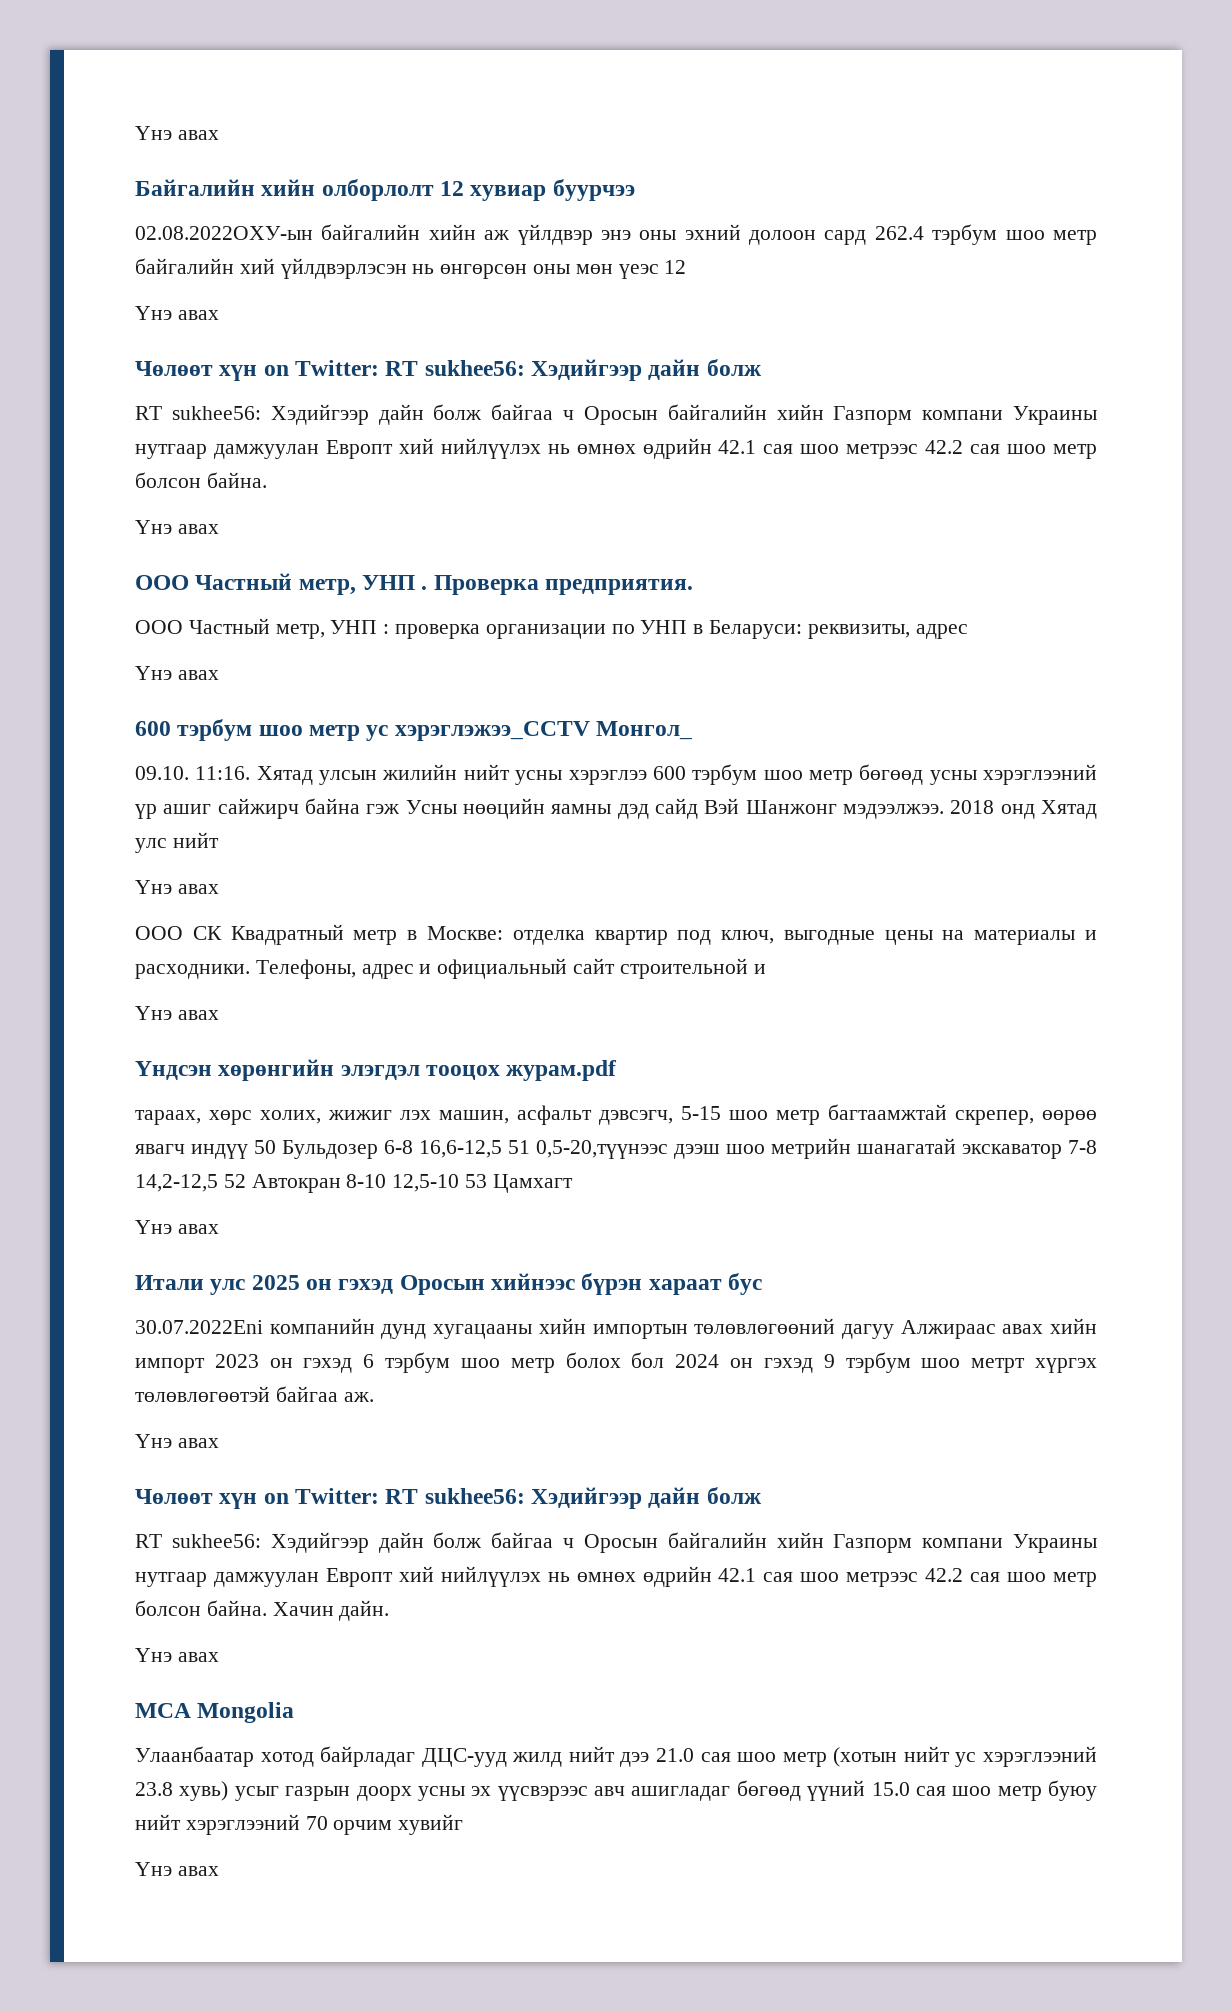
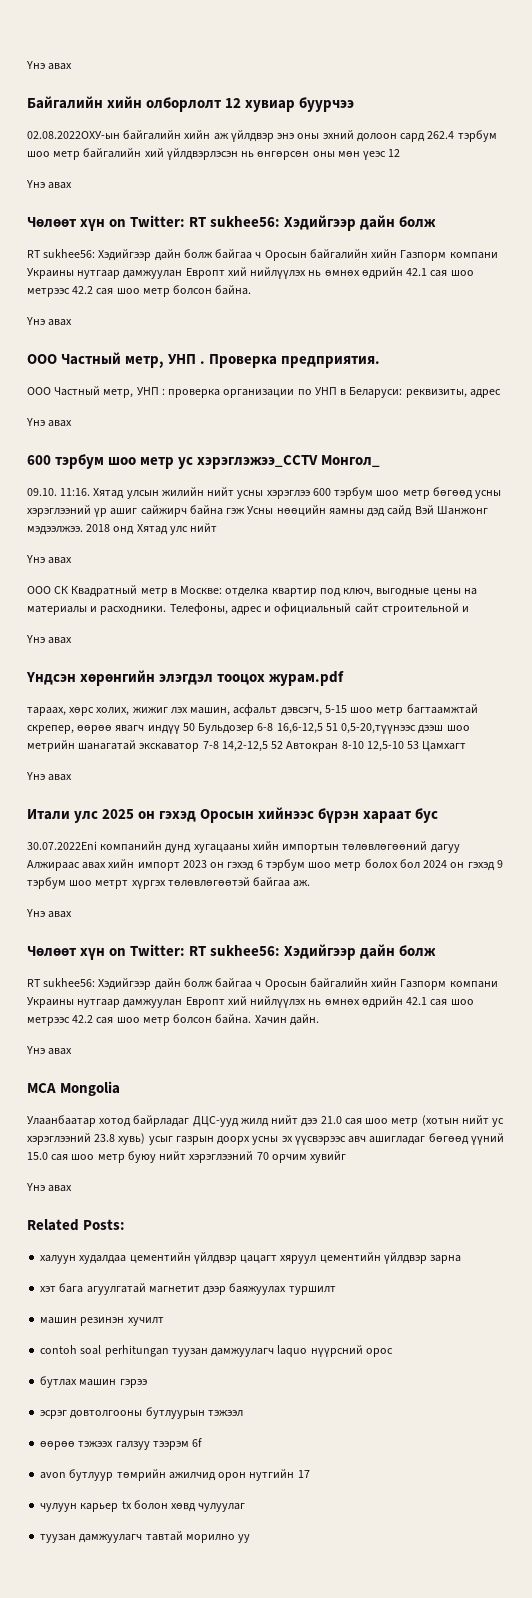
(219, 1871) none -> [27,1219,126,1231] [40,1252,462,1264] [40,1283,336,1295] [40,1317,164,1326] [40,1345,393,1357] [40,1376,147,1388] [40,1407,243,1419] [40,1438,203,1450] [40,1469,310,1481] [40,1500,246,1512] [40,1531,251,1543] // Related Posts: // халуун худалдаа цементийн үйлдвэр цацагт хяруул цементийн үйлдвэр зарна // хэт бага агуулгатай магнетит дээр баяжуулах туршилт // машин резинэн хучилт // contoh soal perhitungan туузан дамжуулагч laquo нүүрсний орос // бутлах машин гэрээ // эсрэг довтолгооны бутлуурын тэжээл // өөрөө тэжээх галзуу тээрэм 6f // avon бутлуур төмрийн ажилчид орон нутгийн 17 // чулуун карьер tx болон хөвд чулуулаг // туузан дамжуулагч тавтай морилно уу

